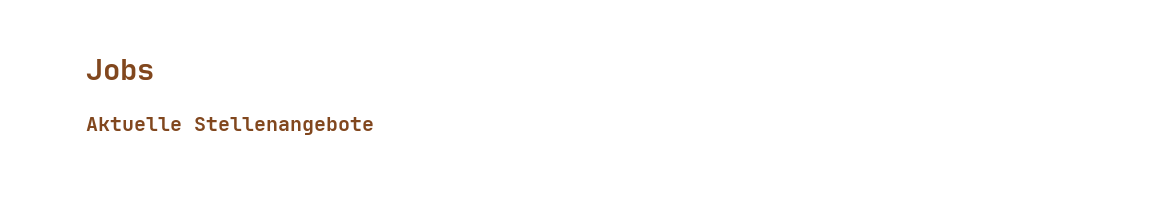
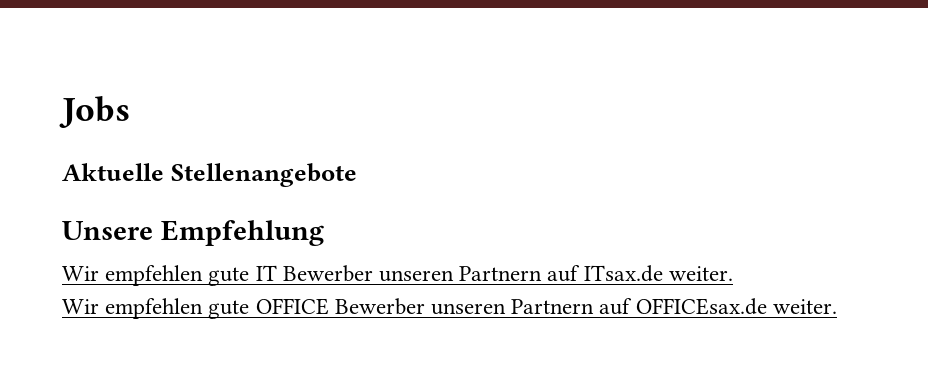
(374, 126) none -> [62,220,324,246] [62,265,733,286] [62,298,837,319] // Unsere Empfehlung // Wir empfehlen gute IT Bewerber unseren Partnern auf ITsax.de weiter. // Wir empfehlen gute OFFICE Bewerber unseren Partnern auf OFFICEsax.de weiter.

